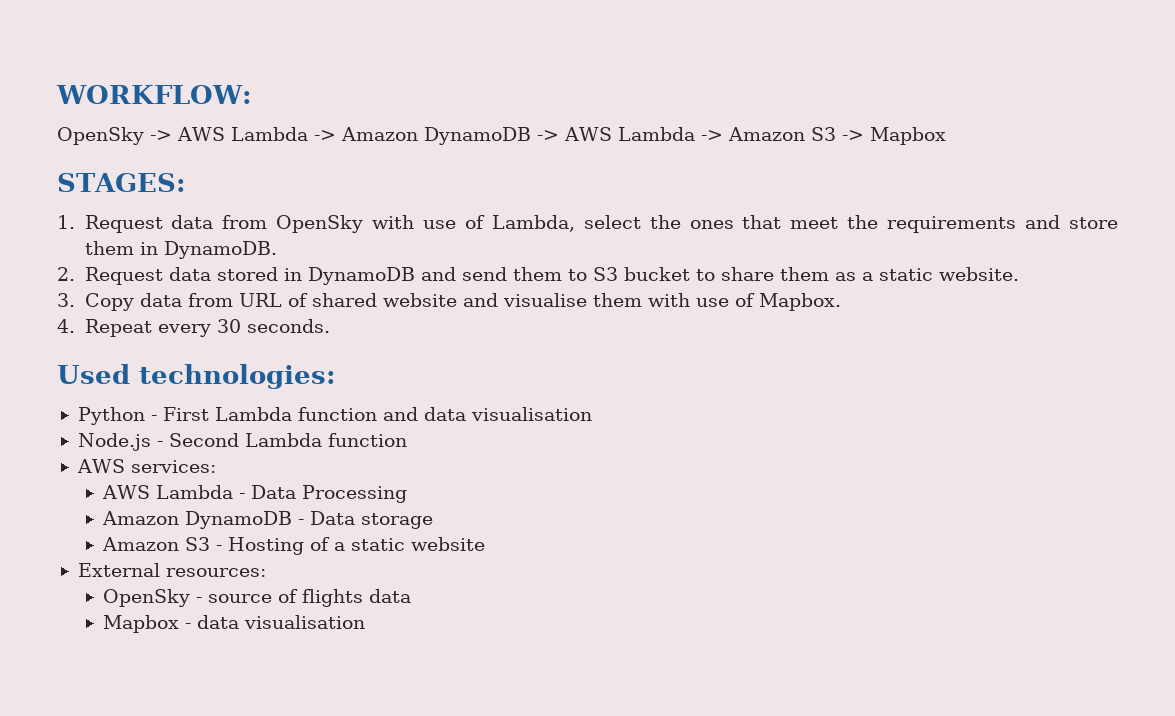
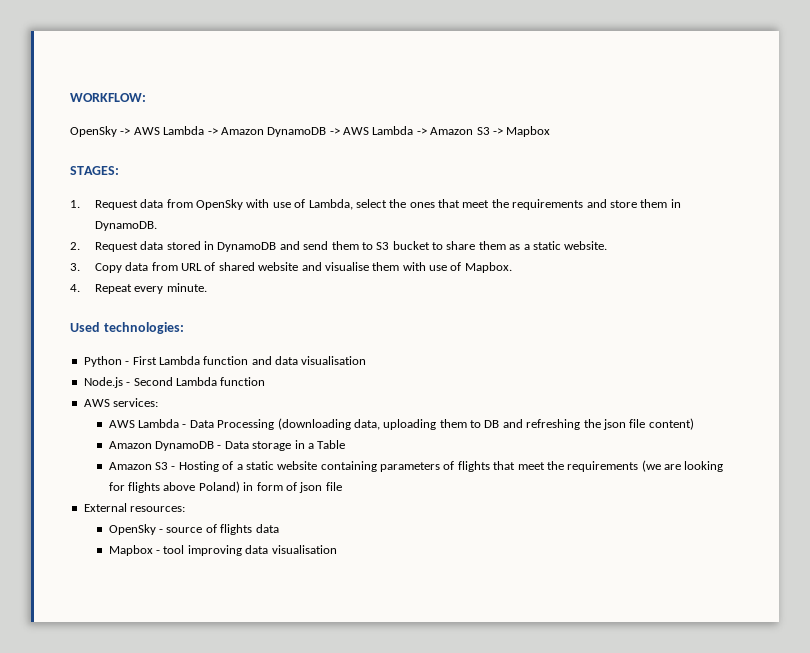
[216,319,330,333] 30 seconds. -> [166,283,207,292] minute.
(408, 494) none -> [277,418,694,430] (downloading data, uploading them to DB and refreshing the json file content)
(434, 521) none -> [294,440,346,449] in a Table
(486, 544) none -> [320,460,724,472] [108,481,342,493] containing parameters of flights that meet the requirements (we are looking for flights above Poland) in form of json file
(192, 626) none -> [163,545,242,556] tool improving

